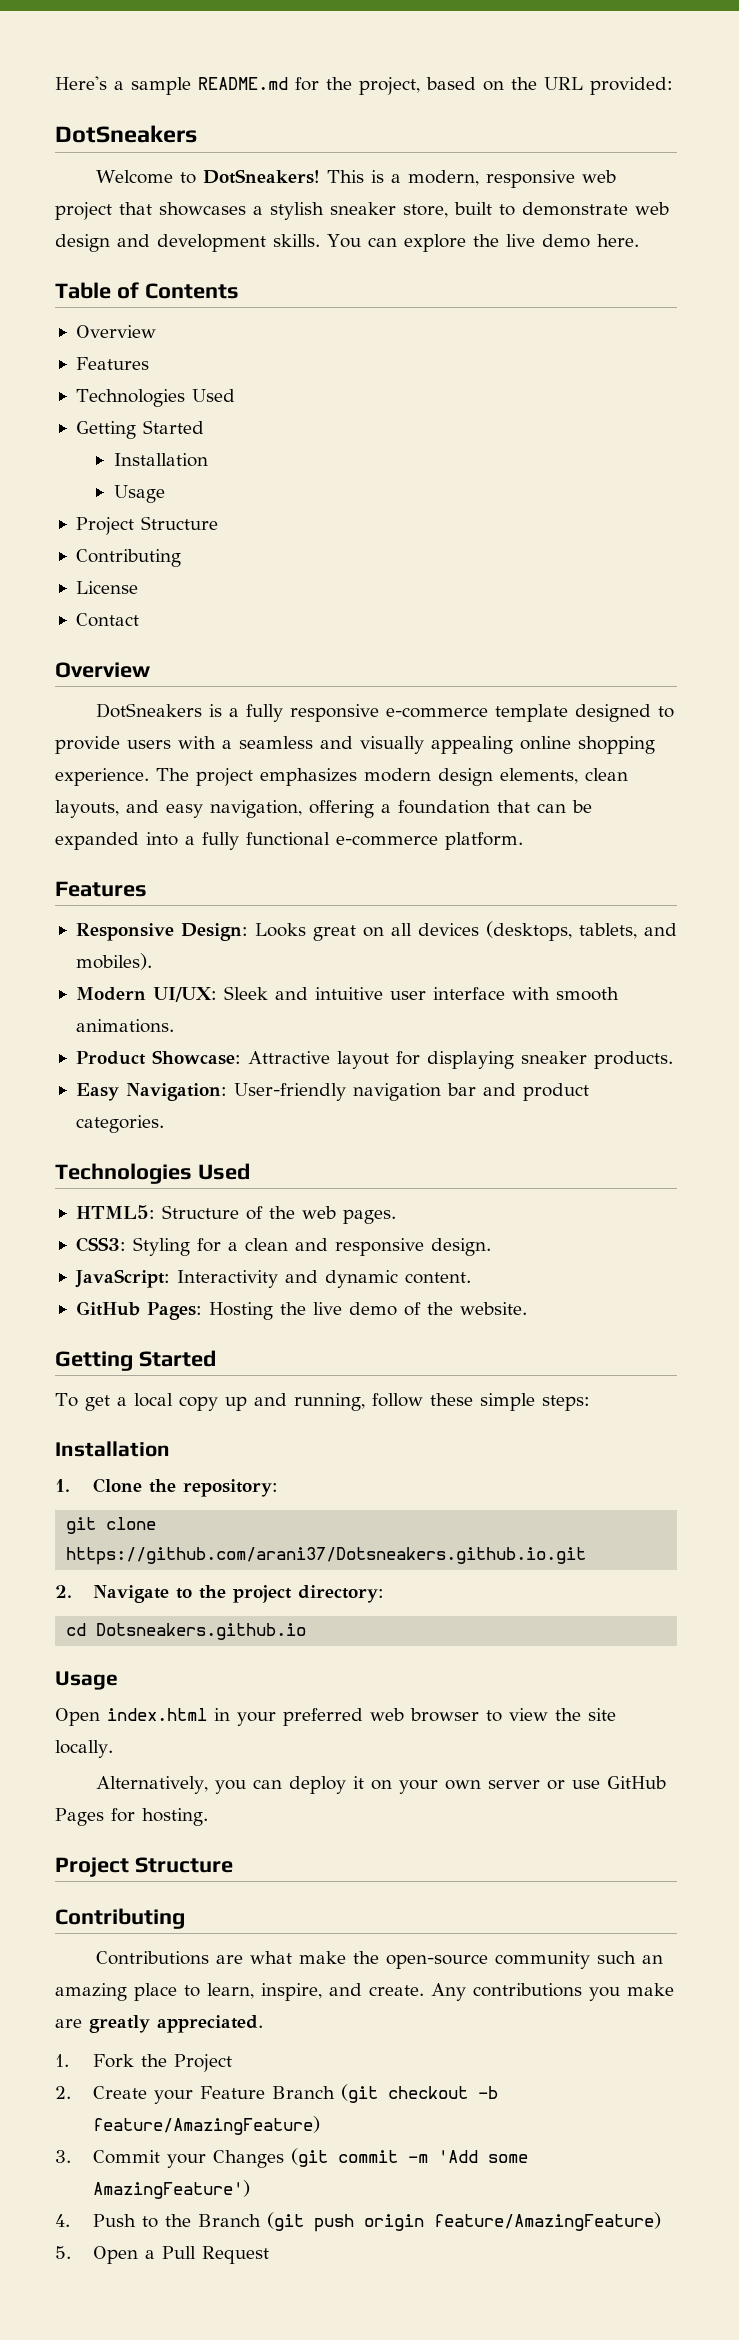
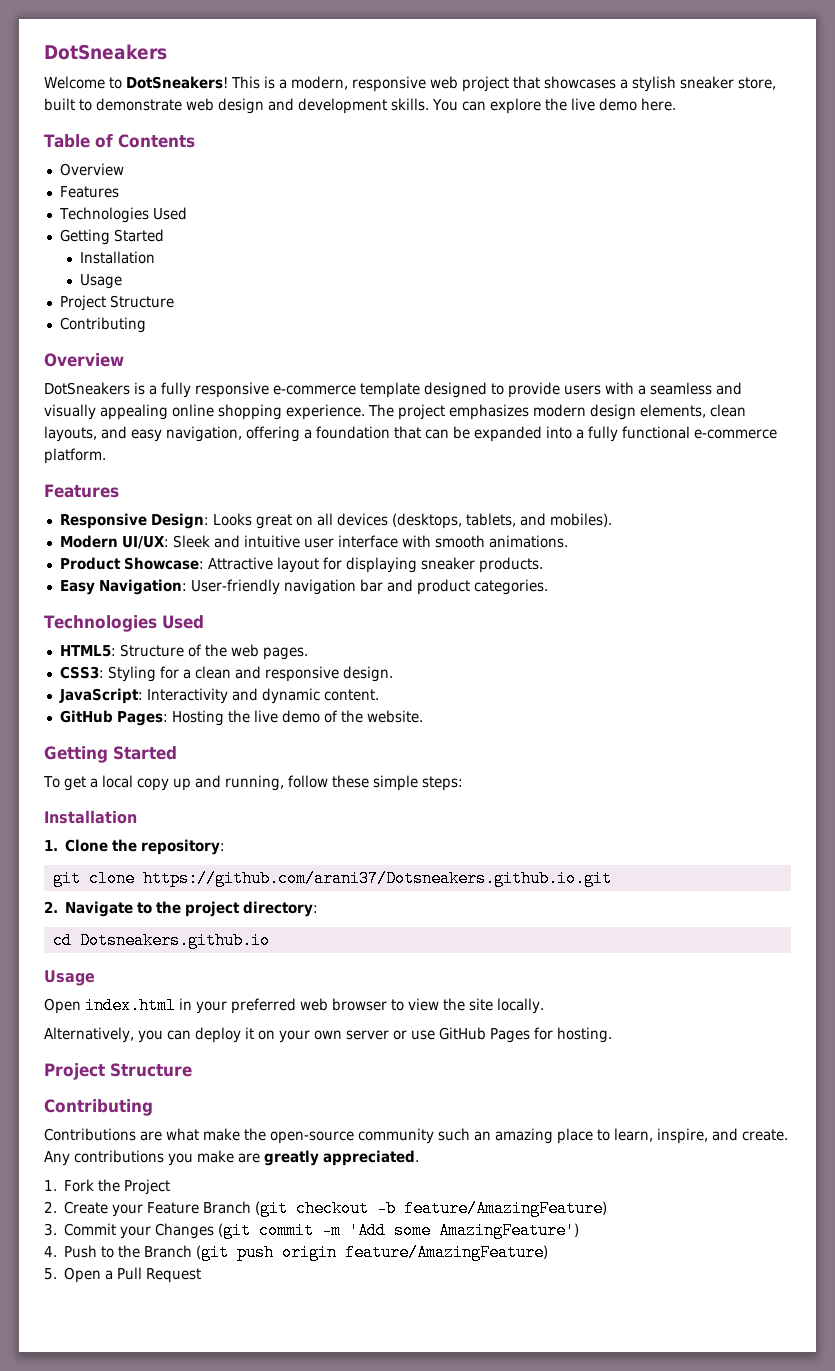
[55,76,673,95] Here's a sample README.md for the project, based on the URL provided: // -> (44, 52) none
[75,581,138,594] [75,613,139,627] // License // Contact -> (146, 325) none

